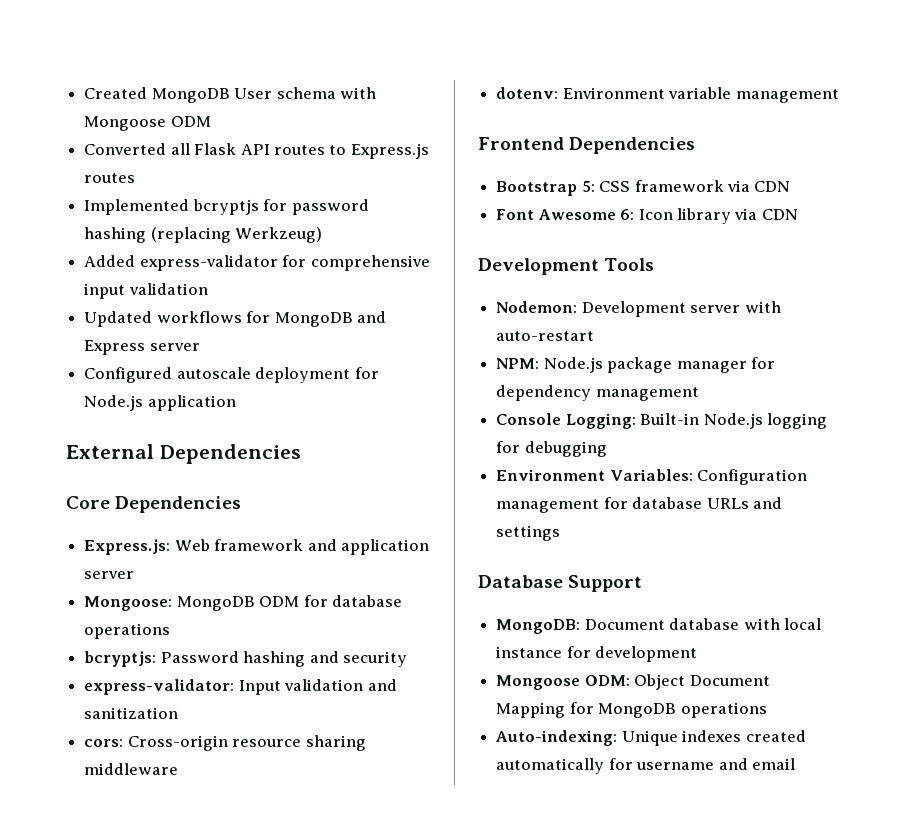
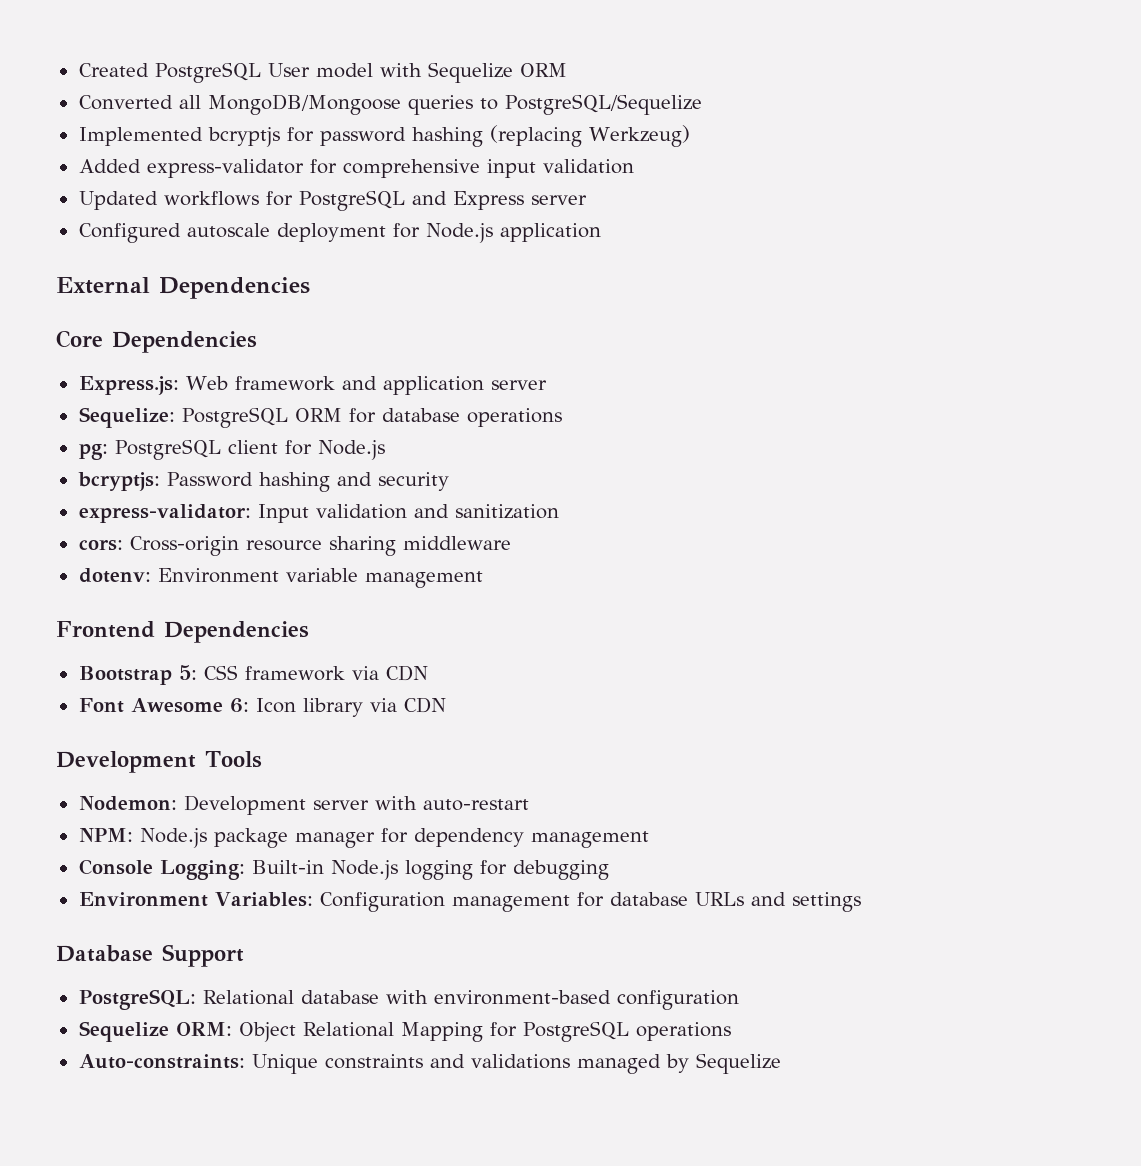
[151,87,376,103] [84,116,211,131] [84,143,429,159] [84,173,136,183] MongoDB User schema with Mongoose ODM // Converted all Flask API routes to Express.js routes -> [154,62,567,83] [78,94,702,115] PostgreSQL User model with Sequelize ORM // Converted all MongoDB/Mongoose queries to PostgreSQL/Sequelize
[274,312,353,327] MongoDB -> [298,190,405,211] PostgreSQL
[84,596,300,611] Mongoose: MongoDB ODM -> [78,407,342,428] Sequelize: PostgreSQL ORM
(171, 631) none -> [78,439,385,460] // pg: PostgreSQL client for Node.js
[496,618,821,634] [496,646,698,662] [496,674,770,690] MongoDB: Document database with local instance for development // Mongoose ODM: Object Document -> [78,989,739,1010] [78,1021,394,1042] PostgreSQL: Relational database with environment-based configuration // Sequelize ORM: Object Relational
[598,702,767,718] [496,730,806,746] [496,758,795,774] MongoDB operations // Auto-indexing: Unique indexes created automatically for username and email -> [522,1021,731,1042] [78,1053,781,1074] PostgreSQL operations // Auto-constraints: Unique constraints and validations managed by Sequelize

